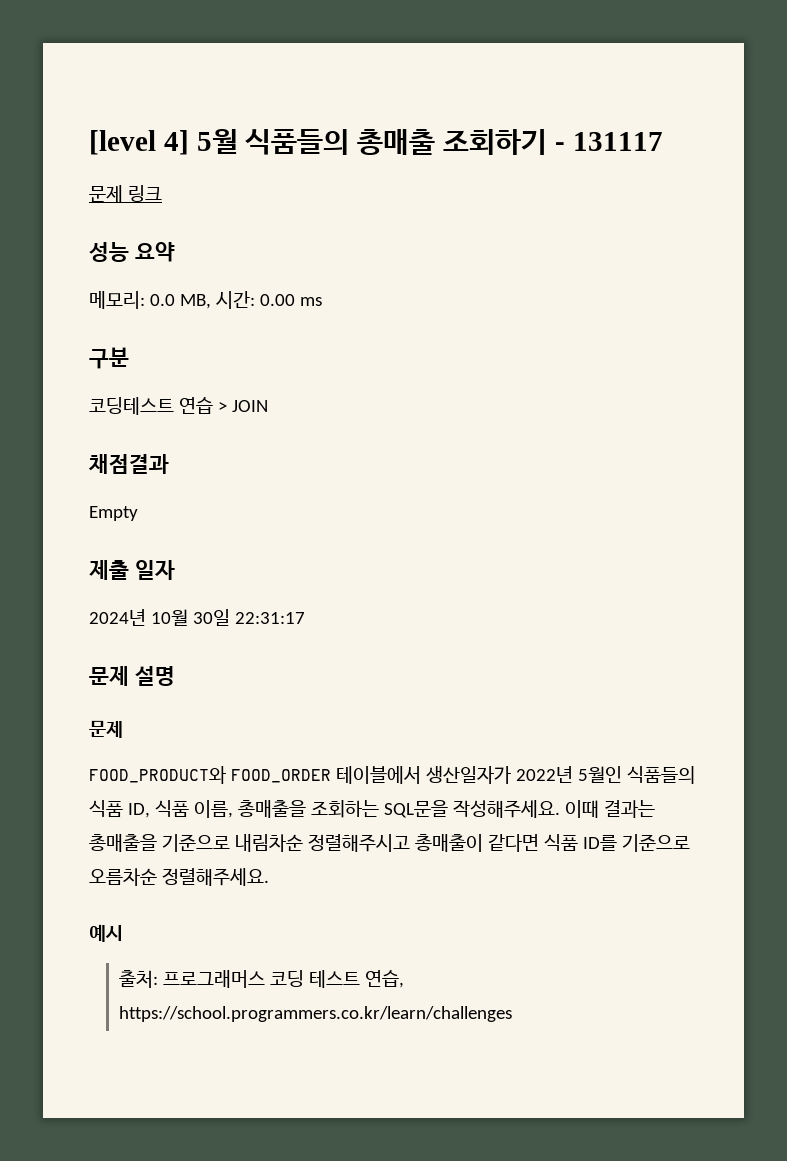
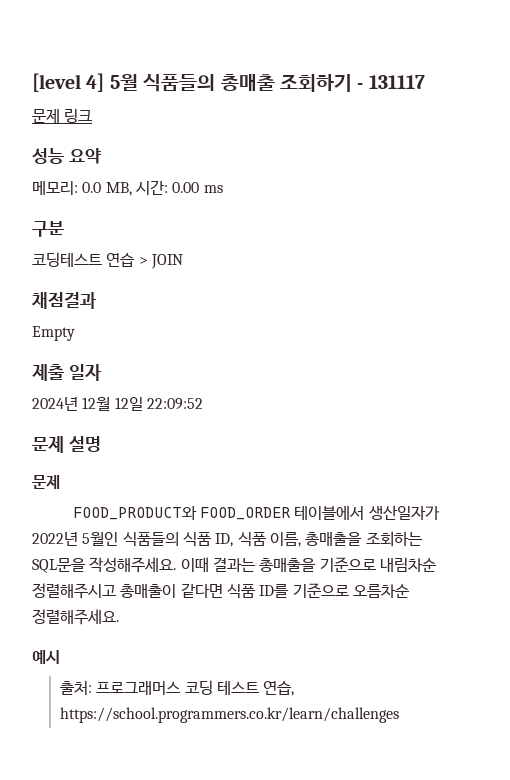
[150,609,305,626] 10월 30일 22:31:17 -> [82,396,203,411] 12월 12일 22:09:52

